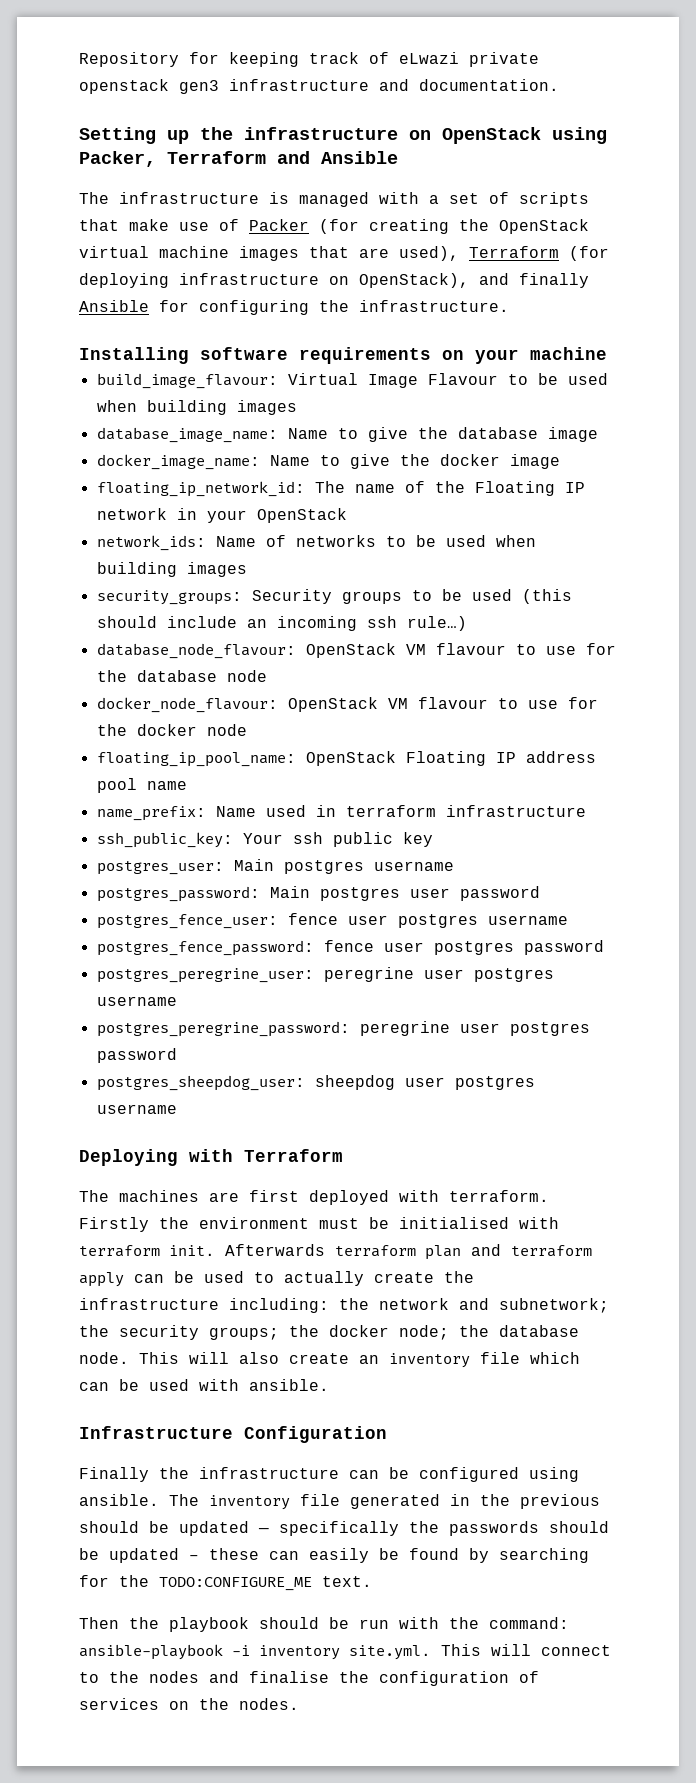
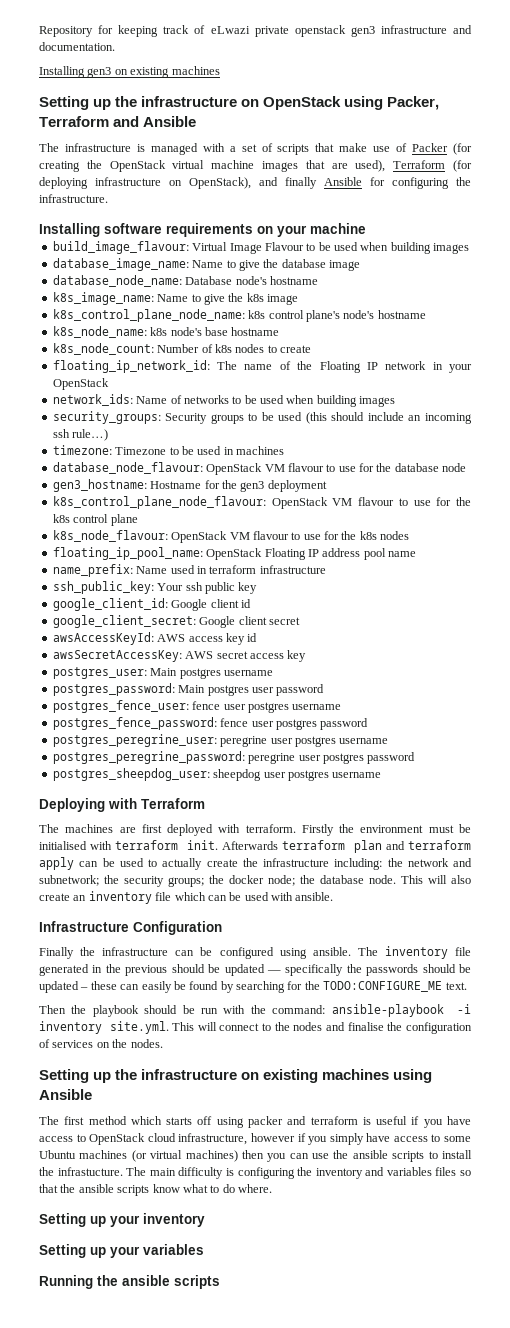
(559, 85) none -> [39,66,220,78] // Installing gen3 on existing machines
[96,454,560,470] docker_image_name: Name to give the docker image -> [52,275,318,287] [52,292,298,305] [52,309,426,322] [52,326,280,338] [52,343,311,355] database_node_name: Database node's hostname // k8s_image_name: Name to give the k8s image // k8s_control_plane_node_name: k8s control plane's node's hostname // k8s_node_name: k8s node's base hostname // k8s_node_count: Number of k8s nodes to create
(467, 623) none -> [52,445,284,455] // timezone: Timezone to be used in machines
[96,697,598,713] [96,724,247,736] docker_node_flavour: OpenStack VM flavour to use for the docker node -> [52,479,327,492] [52,496,471,509] [52,514,138,526] [52,530,410,543] gen3_hostname: Hostname for the gen3 deployment // k8s_control_plane_node_flavour: OpenStack VM flavour to use for the k8s control plane // k8s_node_flavour: OpenStack VM flavour to use for the k8s nodes
(433, 839) none -> [52,598,251,611] [52,615,300,628] [52,632,258,645] [52,650,307,662] // google_client_id: Google client id // google_client_secret: Google client secret // awsAccessKeyId: AWS access key id // awsSecretAccessKey: AWS secret access key
(299, 1704) none -> [39,1069,433,1083] [39,1089,92,1100] [39,1116,471,1128] [39,1133,471,1145] [39,1150,472,1162] [39,1167,471,1179] [39,1184,272,1196] [39,1213,205,1227] [39,1244,204,1258] [39,1275,220,1289] // Setting up the infrastructure on existing machines using Ansible // The first method which starts off using packer and terraform is useful if you have access to OpenStack cloud infrastructure, however if you simply have access to some Ubuntu machines (or virtual machines) then you can use the ansible scripts to install the infrastucture. The main difficulty is configuring the inventory and variables files so that the ansible scripts know what to do where. // Setting up your inventory // Setting up your variables // Running the ansible scripts

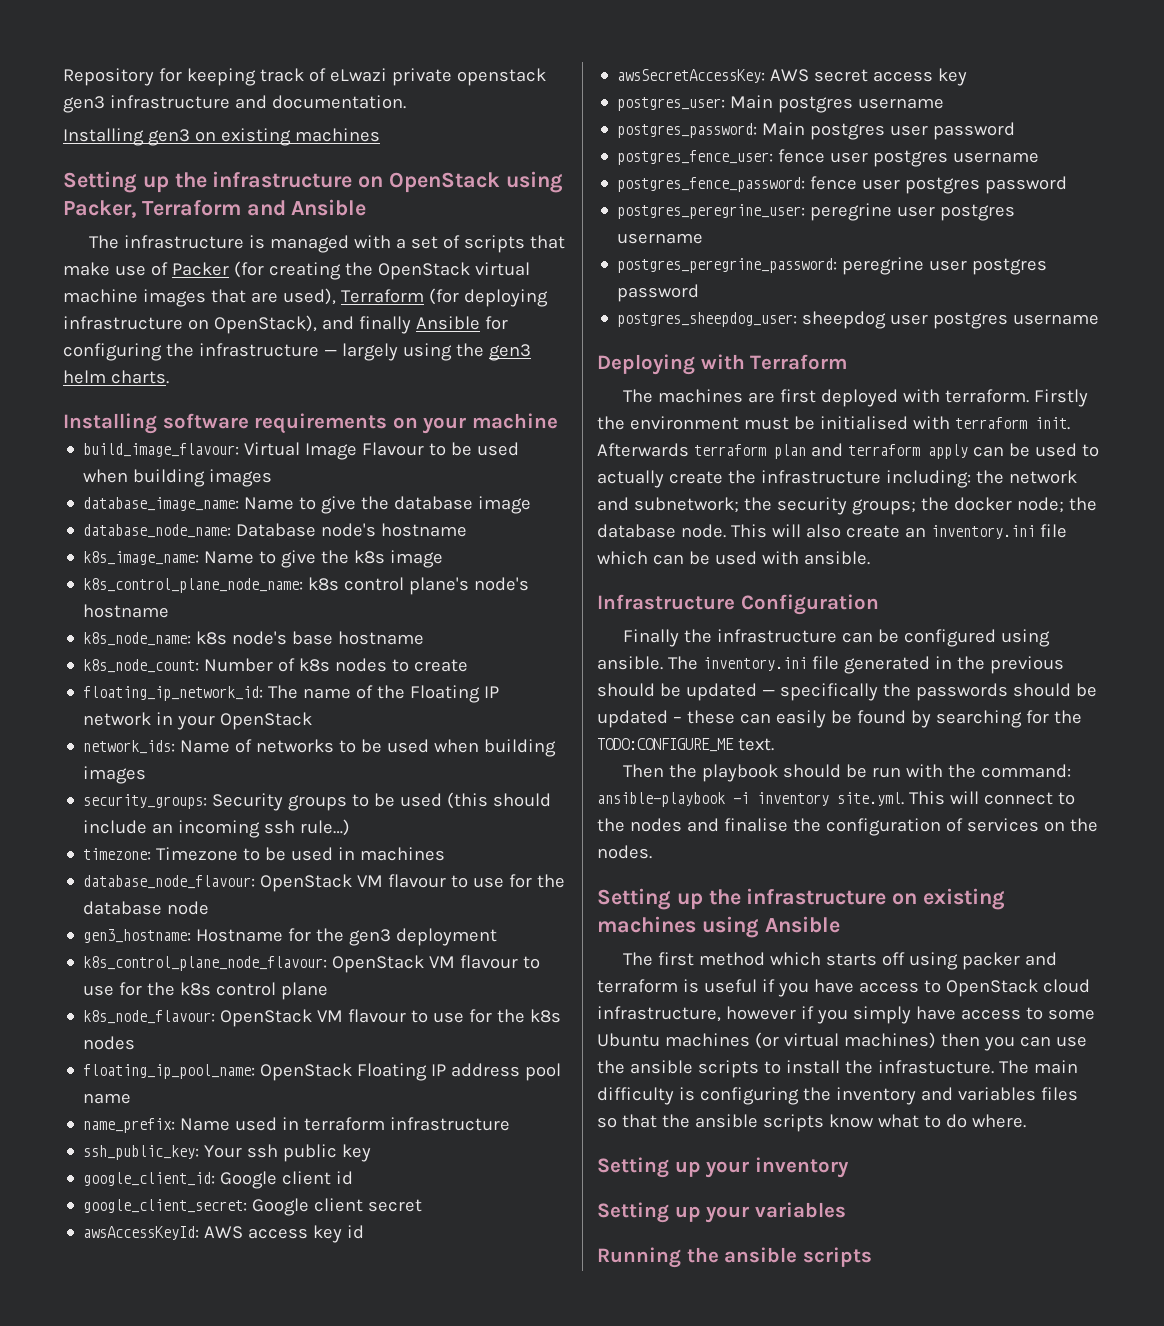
[39,194,108,203] infrastructure. -> [198,343,531,361] [63,370,169,384] infrastructure — largely using the gen3 helm charts.
[88,891,152,904] inventory -> [930,525,1035,539] inventory.ini
[384,946,448,959] inventory -> [702,657,807,671] inventory.ini

